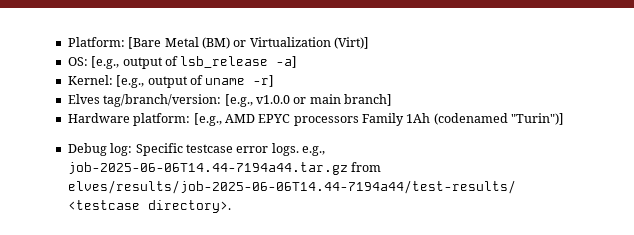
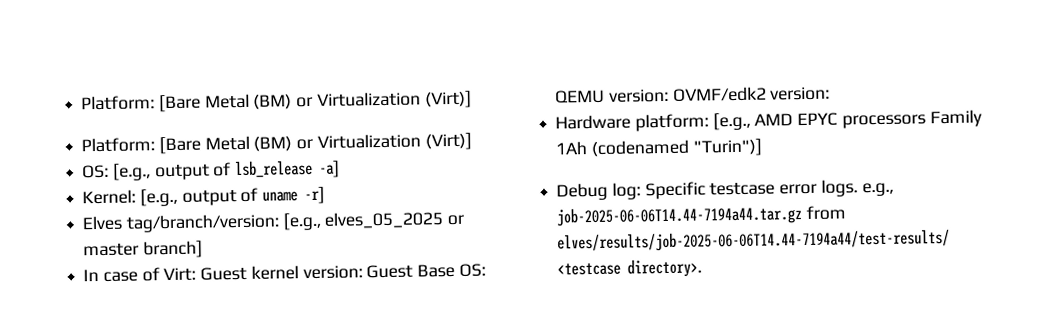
[67,37,369,49] Platform: [Bare Metal (BM) or Virtualization (Virt)] -> [81,90,472,113] [81,132,472,155] Platform: [Bare Metal (BM) or Virtualization (Virt)] // Platform: [Bare Metal (BM) or Virtualization (Virt)]
[255,94,392,106] v1.0.0 or main branch] -> [324,211,465,229] [83,240,203,259] [83,263,486,282] [555,86,831,104] elves_05_2025 or master branch] // In case of Virt: Guest kernel version: Guest Base OS: QEMU version: OVMF/edk2 version:

